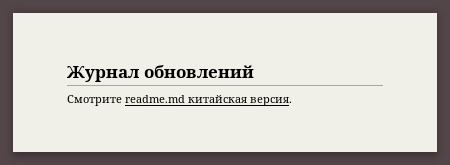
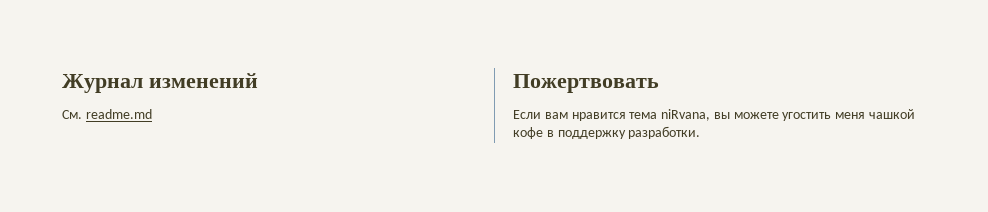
[143,65,254,78] [67,95,122,106] обновлений // Смотрите -> [149,73,258,88] [62,110,82,119] изменений // См.
[188,95,292,106] китайская версия. -> [513,74,659,93] [513,109,916,121] [513,126,701,139] // Пожертвовать // Если вам нравится тема niRvana, вы можете угостить меня чашкой кофе в поддержку разработки.

